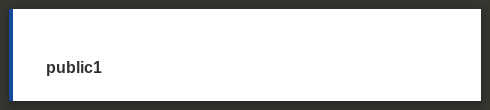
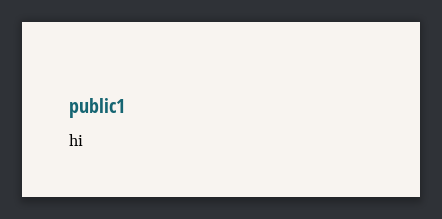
(102, 68) none -> [69,134,83,146] // hi

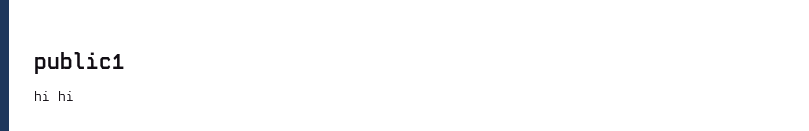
(83, 140) none -> [58,91,74,101] hi

